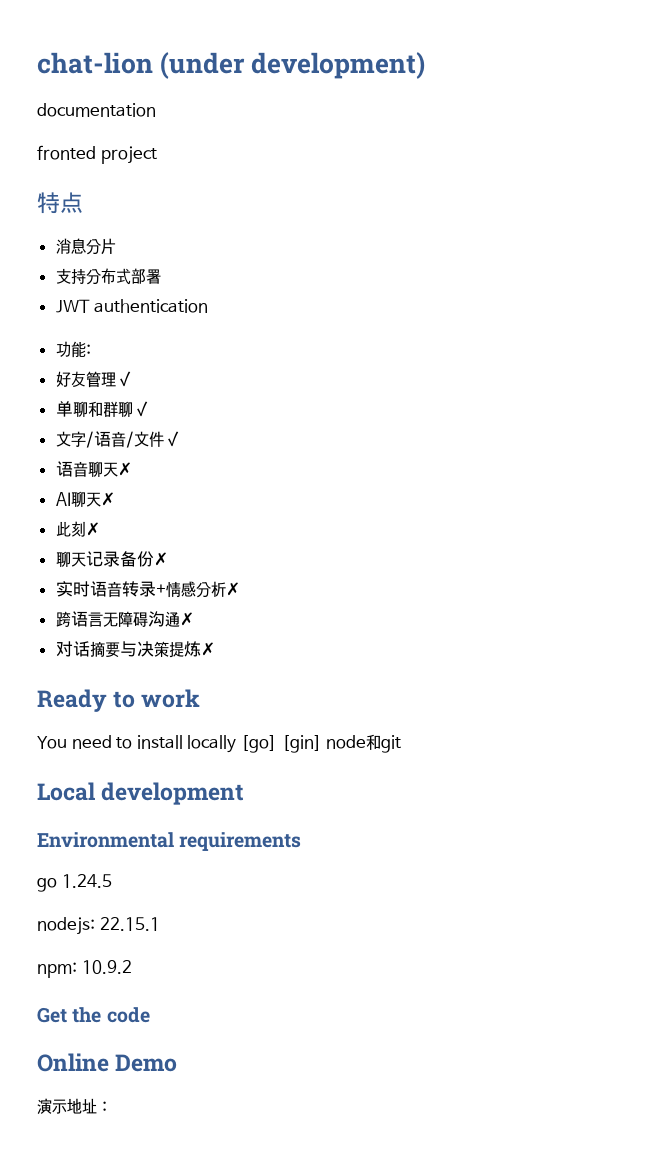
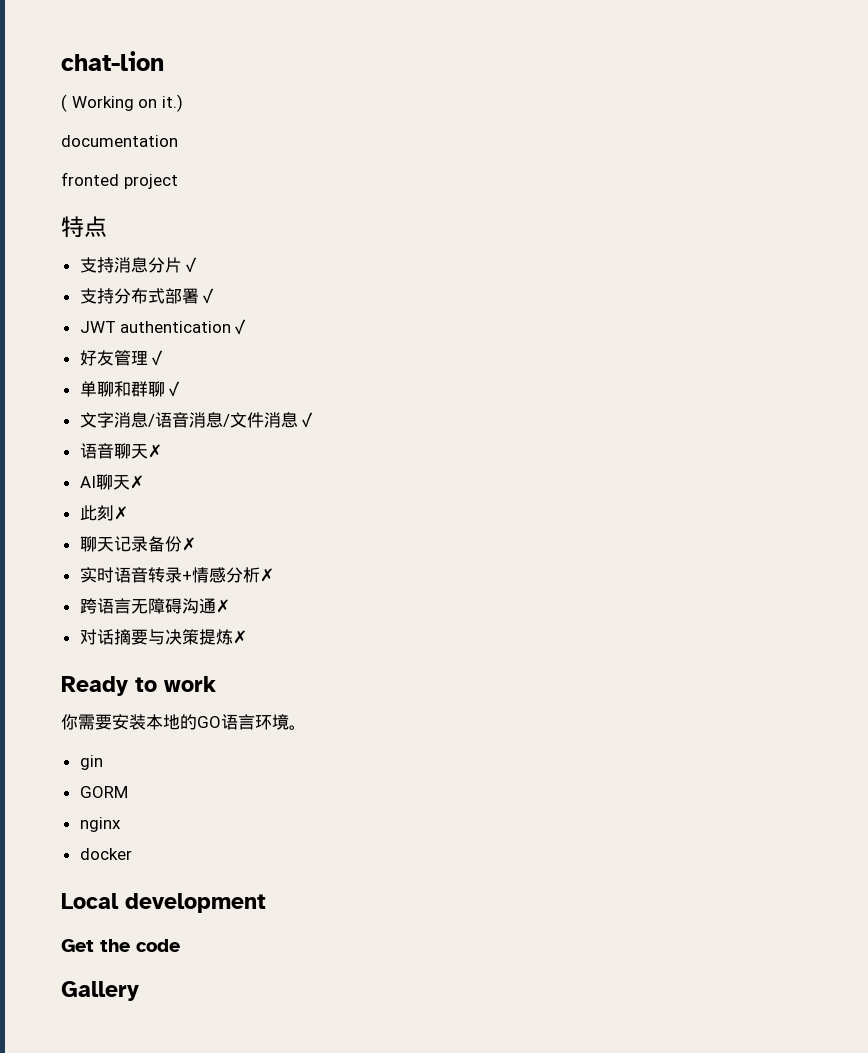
[160,52,426,79] (under development) -> [61,94,183,112] // ( Working on it.)
(83, 202) none -> [79,257,114,273] 支持
(116, 246) none -> [181,257,199,273] ✓
(161, 276) none -> [198,288,216,304] ✓
[94,299,209,313] [55,341,91,358] authentication // 功能: -> [120,319,249,335] authentication✓
(86, 439) none -> [113,412,148,428] 消息
(126, 439) none -> [188,412,223,428] 消息
(164, 439) none -> [263,412,298,428] 消息
[37,734,402,753] [37,782,245,805] [37,832,302,851] [37,874,112,892] [37,917,160,935] [37,960,132,978] You need to install locally [go] [gin] node和git // Local development // Environmental requirements // go 1.24.5 // nodejs: 22.15.1 // npm: 10.9.2 -> [61,714,306,730] [79,755,103,770] [79,786,128,798] [79,817,121,832] [79,848,132,860] [61,893,266,913] 你需要安装本地的GO语言环境。 // gin // GORM // nginx // docker // Local development
[37,1053,178,1072] [37,1098,112,1115] Online Demo // 演示地址： -> [61,981,139,1001] Gallery

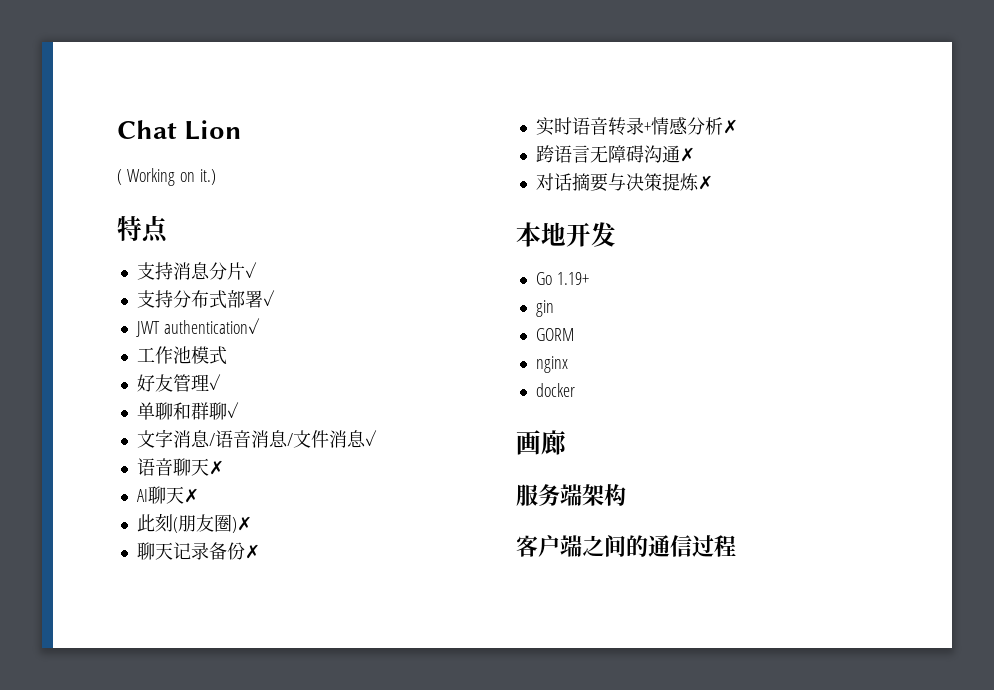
[61,51,164,71] chat-lion -> [117,120,243,140] Chat Lion
[61,135,178,147] [61,172,178,189] // documentation // fronted project -> (216, 177) none
(249, 327) none -> [136,346,227,365] // 工作池模式
[113,506,128,520] ✗ -> [172,514,252,533] (朋友圈)✗
[61,676,216,696] [61,714,306,730] [79,755,103,770] [79,786,128,798] [79,817,121,832] [79,848,132,860] [61,893,266,913] [61,939,180,952] [61,981,139,1001] Ready to work // 你需要安装本地的GO语言环境。 // gin // GORM // nginx // docker // Local development // Get the code // Gallery -> [516,222,616,247] [535,272,589,285] [535,300,554,317] [535,328,574,341] [535,356,568,373] [535,383,575,397] [516,430,566,455] [516,484,626,506] [516,535,736,557] 本地开发 // Go 1.19+ // gin // GORM // nginx // docker // 画廊 // 服务端架构 // 客户端之间的通信过程

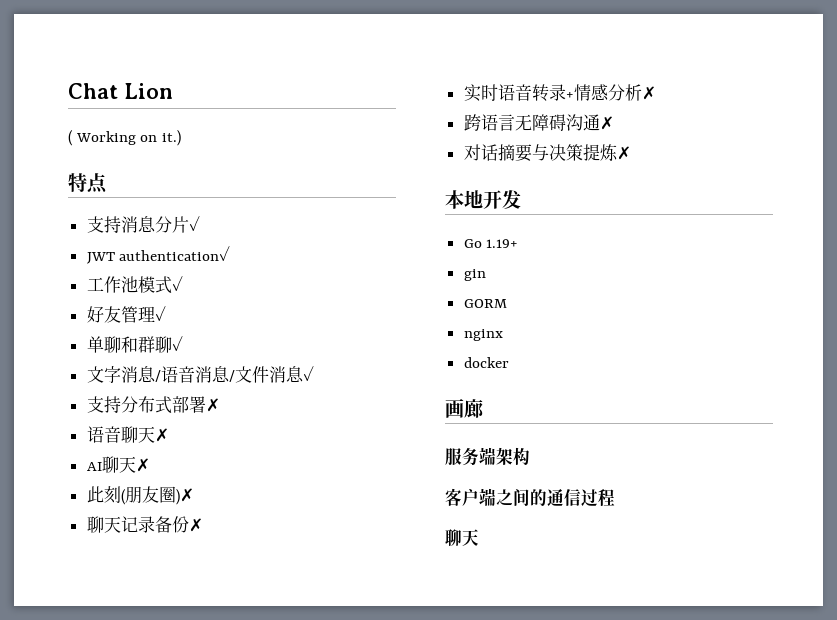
[136,290,275,309] // 支持分布式部署✓ -> (200, 223) none
(227, 355) none -> [171,276,183,291] ✓
(377, 438) none -> [86,396,220,414] // 支持分布式部署✗
(736, 546) none -> [445,529,479,546] // 聊天

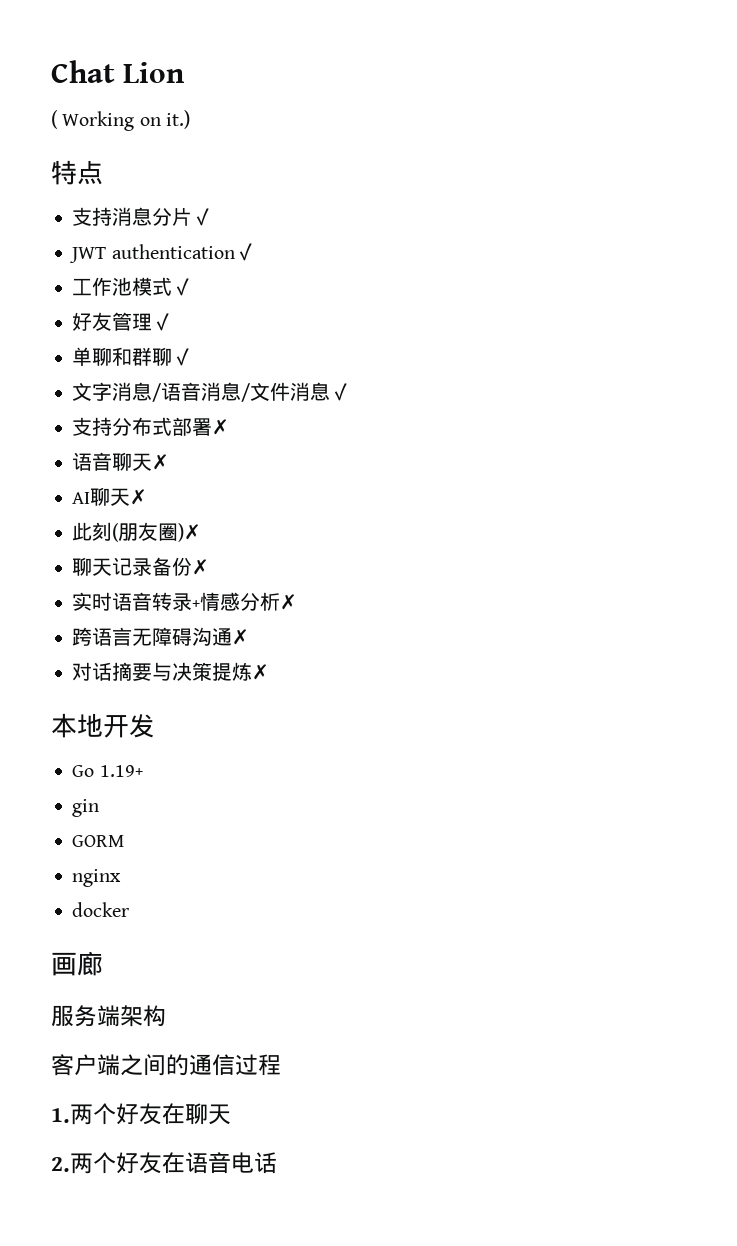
[445,529,479,546] 聊天 -> [51,1103,231,1125] [51,1152,277,1174] 1.两个好友在聊天 // 2.两个好友在语音电话

